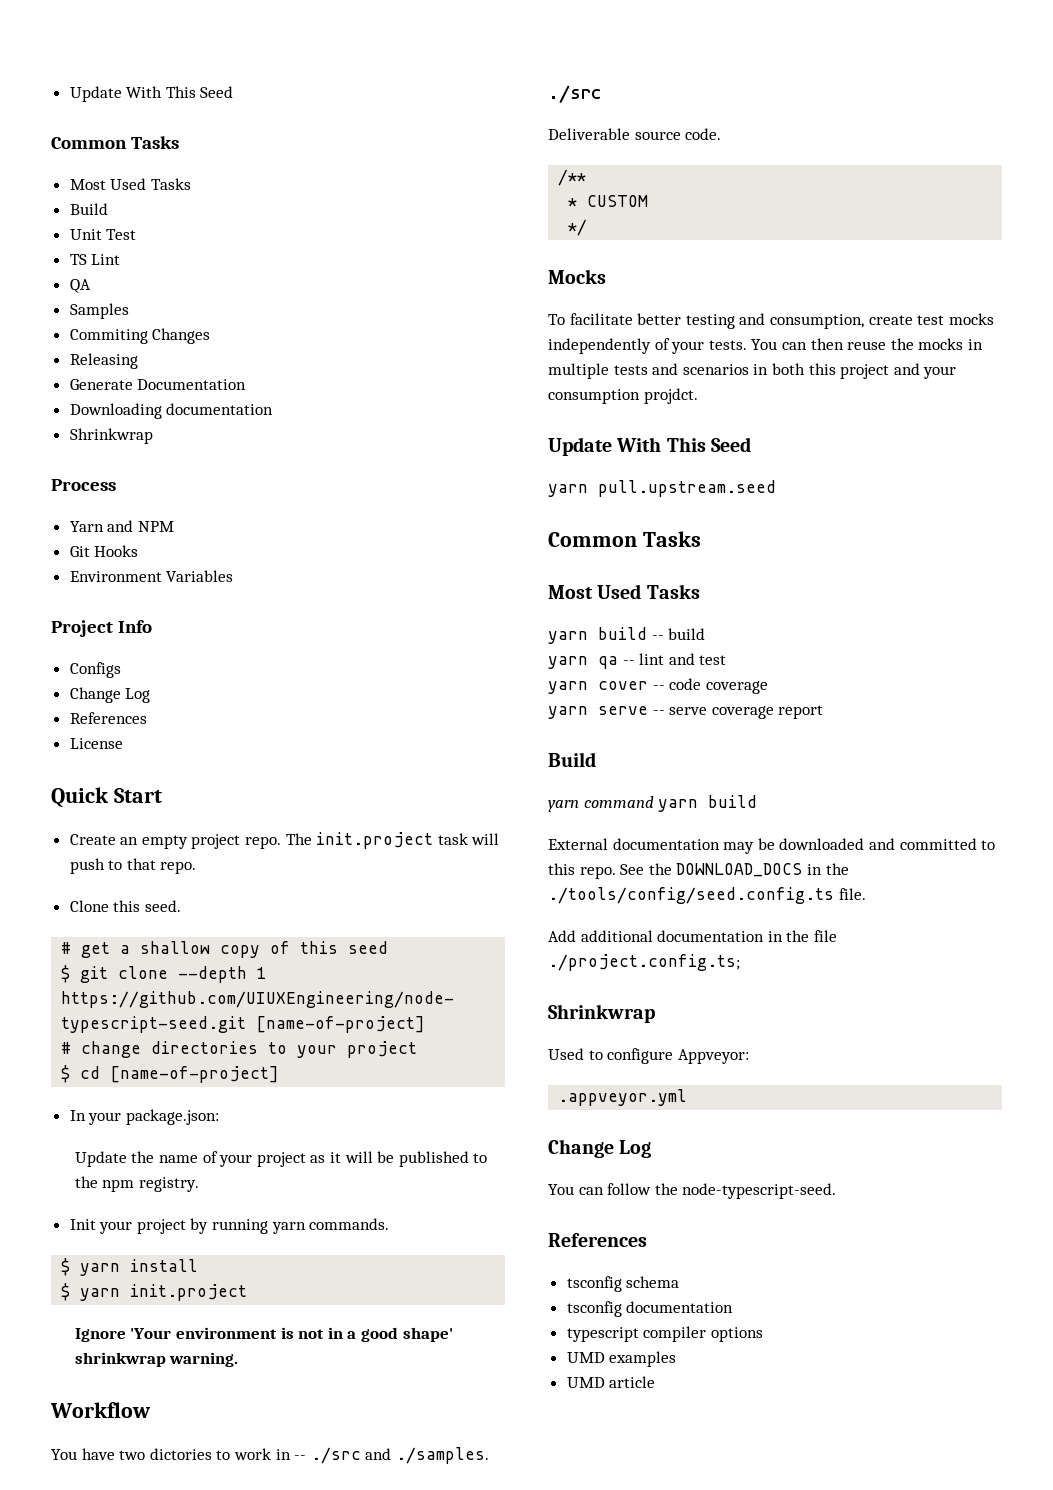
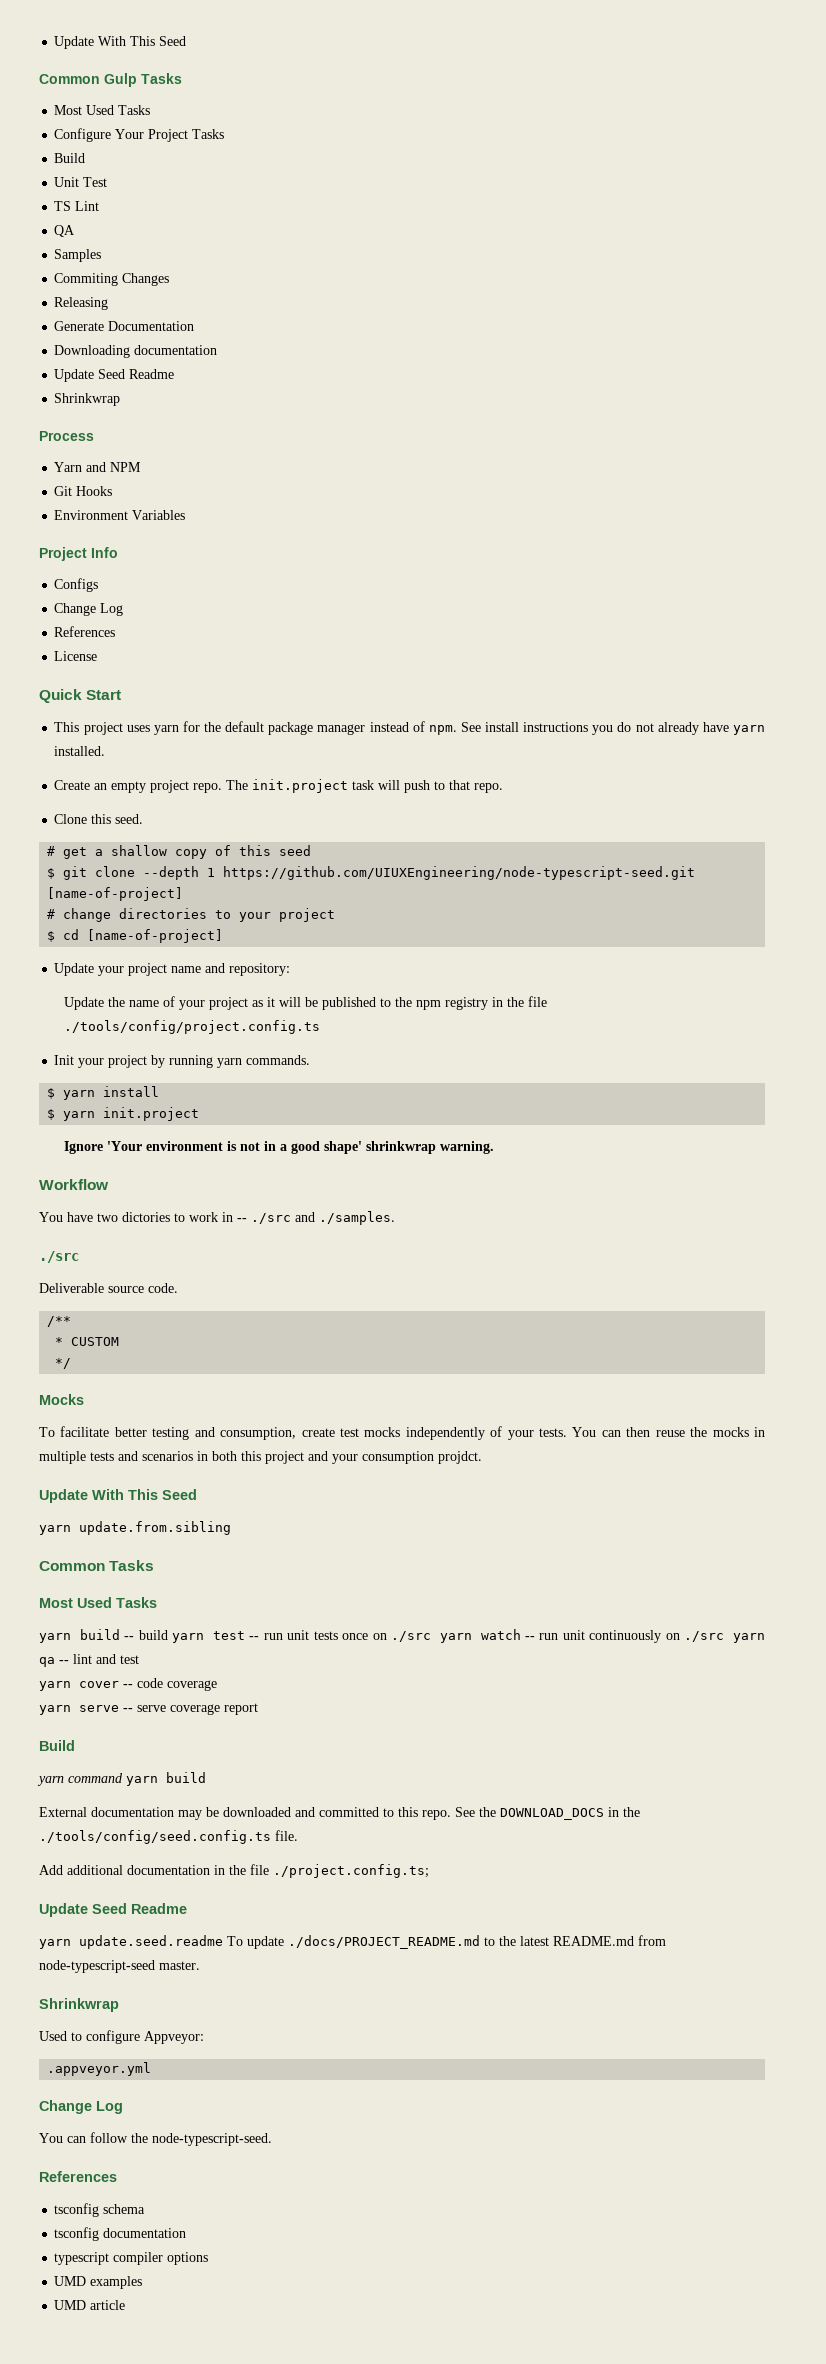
[130,136,179,149] [69,178,191,190] Tasks // Most Used Tasks -> [104,73,182,87] [54,105,151,115] [54,128,225,142] Gulp Tasks // Most Used Tasks // Configure Your Project Tasks
(274, 409) none -> [54,369,175,382] // Update Seed Readme
(162, 795) none -> [54,721,765,735] [54,746,106,756] // This project uses yarn for the default package manager instead of npm. See install instructions you do not already have yarn installed.
[69,1109,219,1125] In your package.json: -> [54,963,291,976] Update your project name and repository:
[139,1177,200,1192] registry. -> [444,996,547,1010] [63,1020,320,1034] registry in the file ./tools/config/project.config.ts
[598,480,776,497] pull.upstream.seed -> [79,1521,231,1535] update.from.sibling
(706, 634) // -> [172,1629,725,1643] yarn test -- run unit tests once on ./src yarn watch -- run unit continuously on ./src
(740, 962) none -> [39,1903,187,1917] [39,1935,666,1949] [39,1960,200,1973] // Update Seed Readme // yarn update.seed.readme To update ./docs/PROJECT_README.md to the latest README.md from node-typescript-seed master.

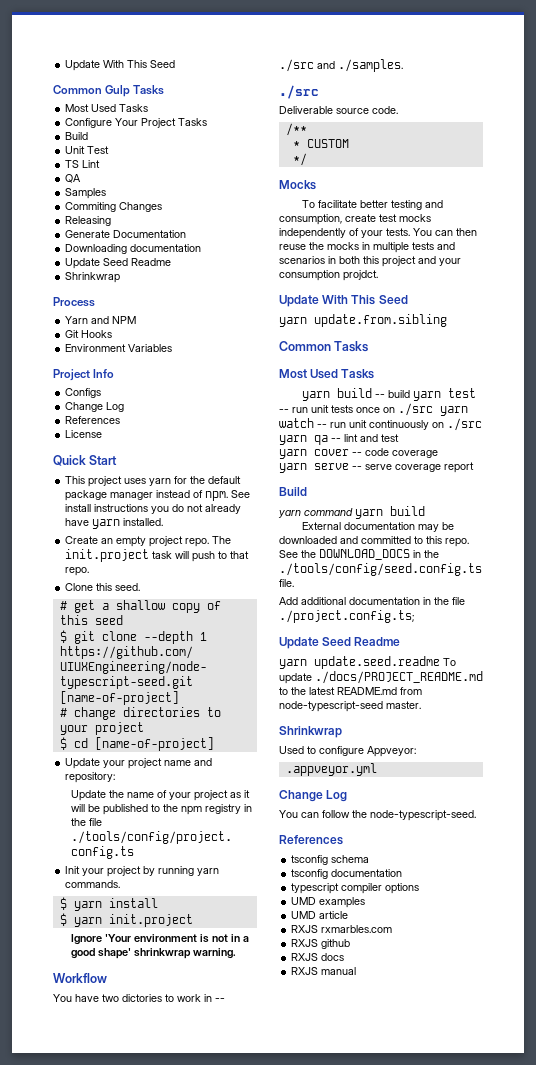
(126, 2305) none -> [291,925,393,933] [291,939,351,949] [291,953,345,961] [291,967,357,975] // RXJS rxmarbles.com // RXJS github // RXJS docs // RXJS manual

